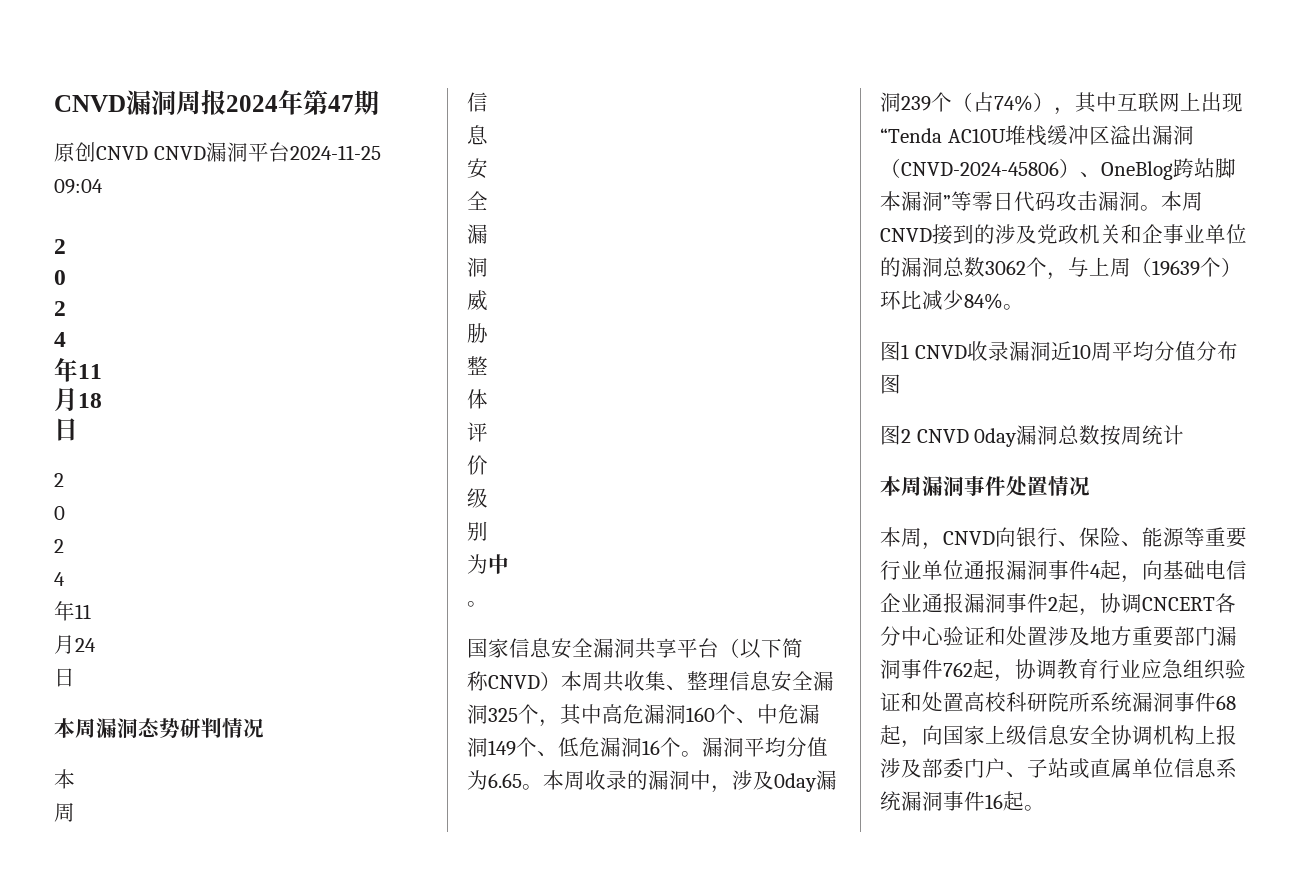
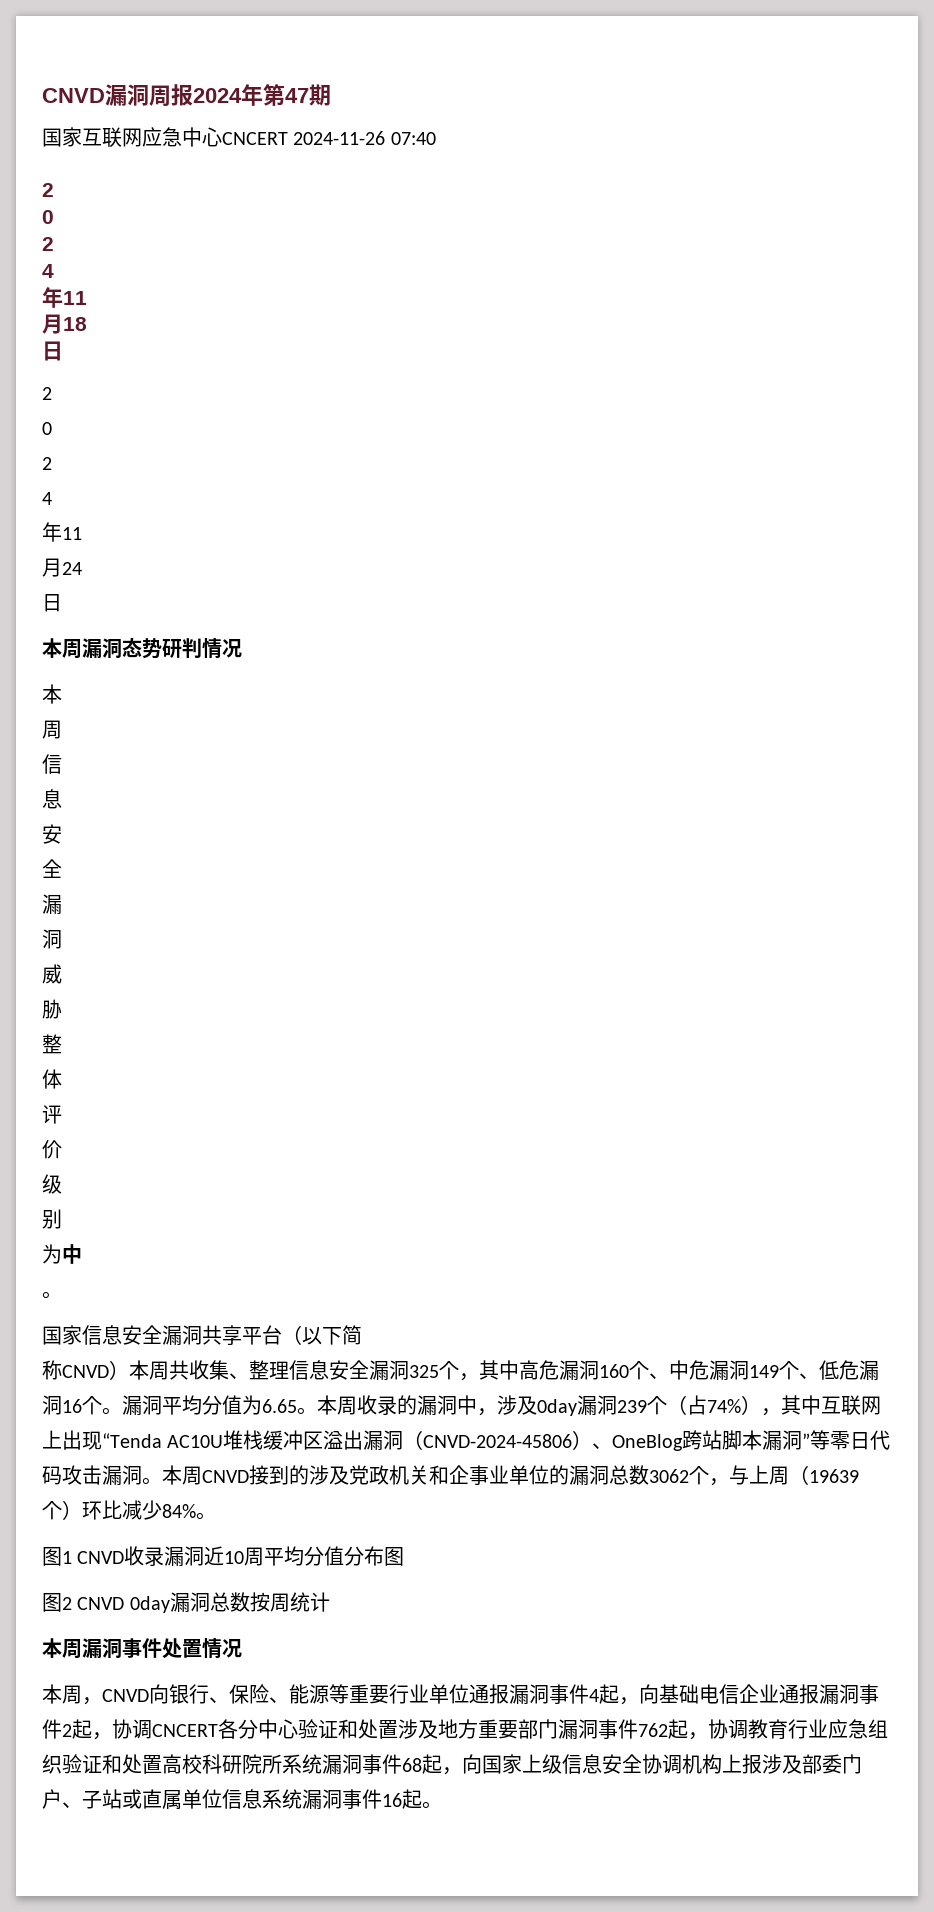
[54,142,381,162] [54,179,103,194] 原创CNVD CNVD漏洞平台2024-11-25 09:04 -> [42,127,436,148] 国家互联网应急中心CNCERT 2024-11-26 07:40

